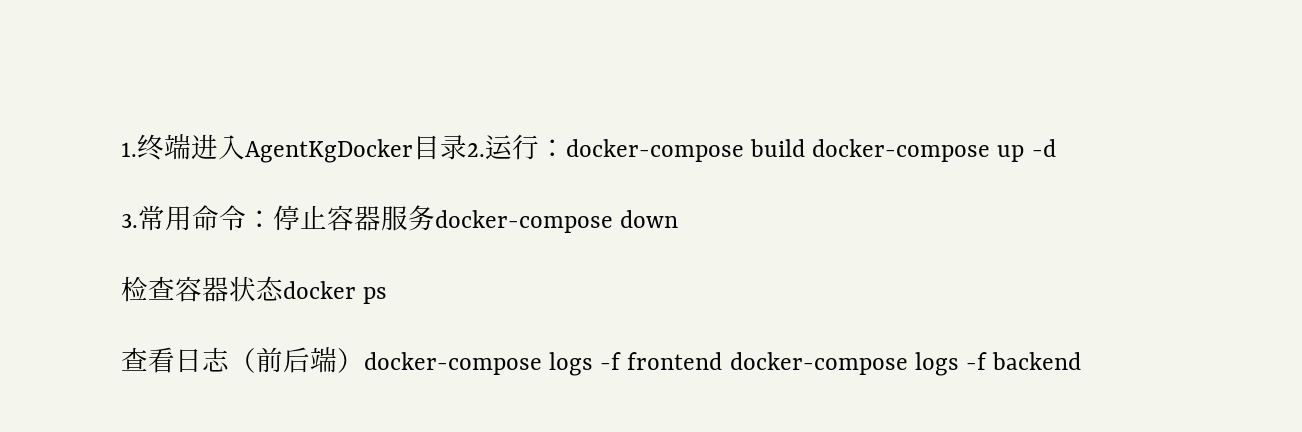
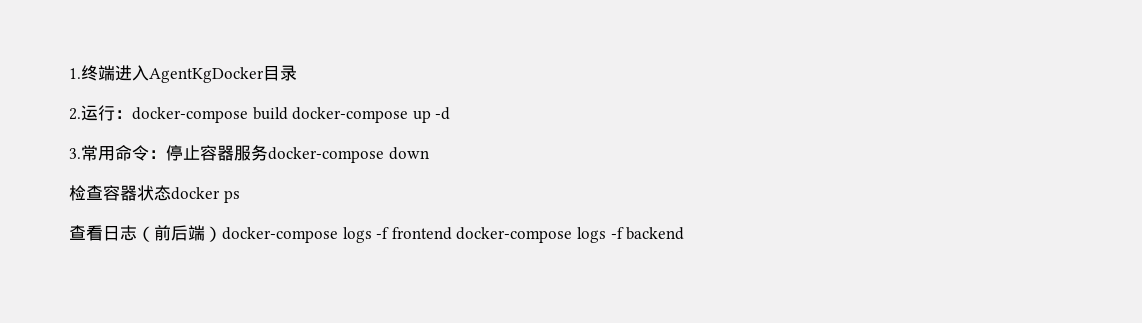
(467, 147) none -> (297, 73) //

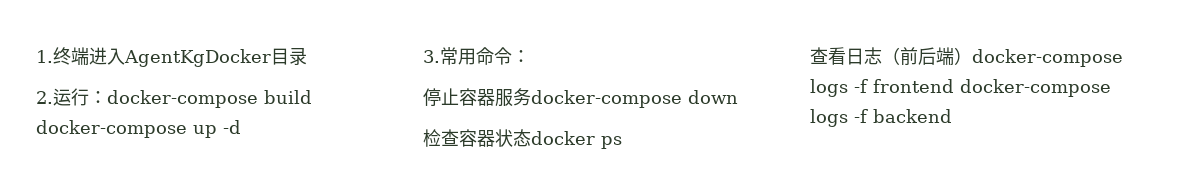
(166, 154) none -> (530, 56) //

